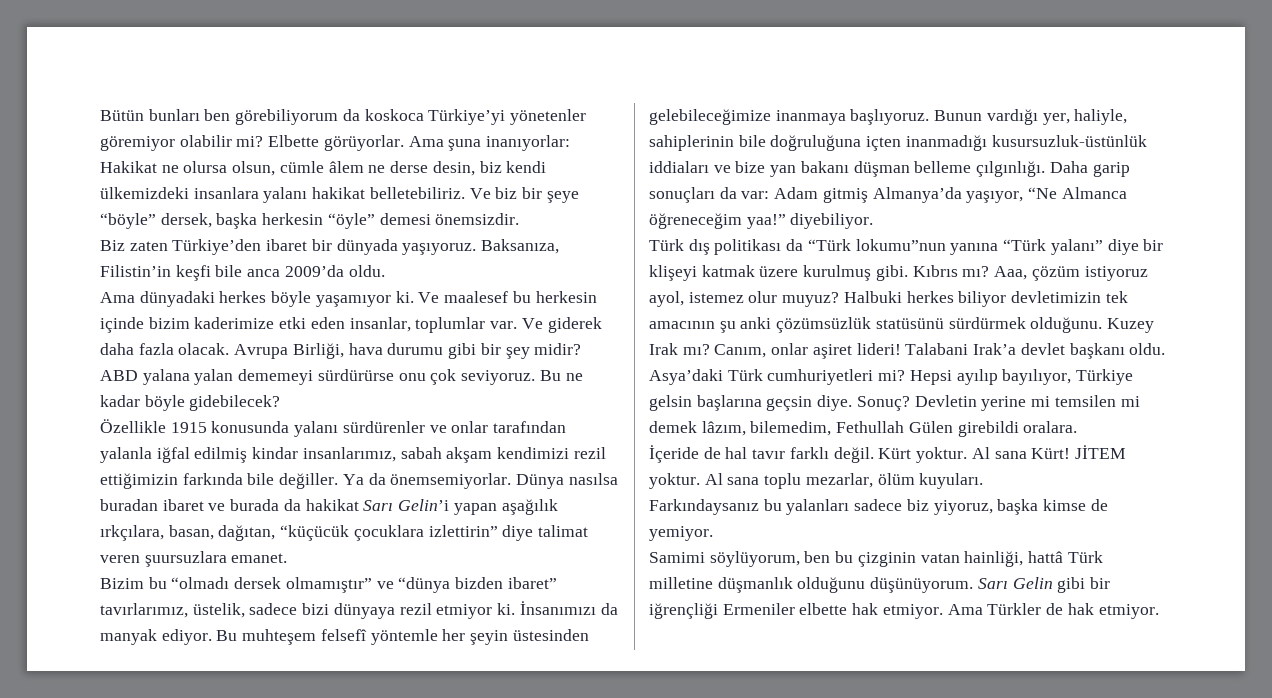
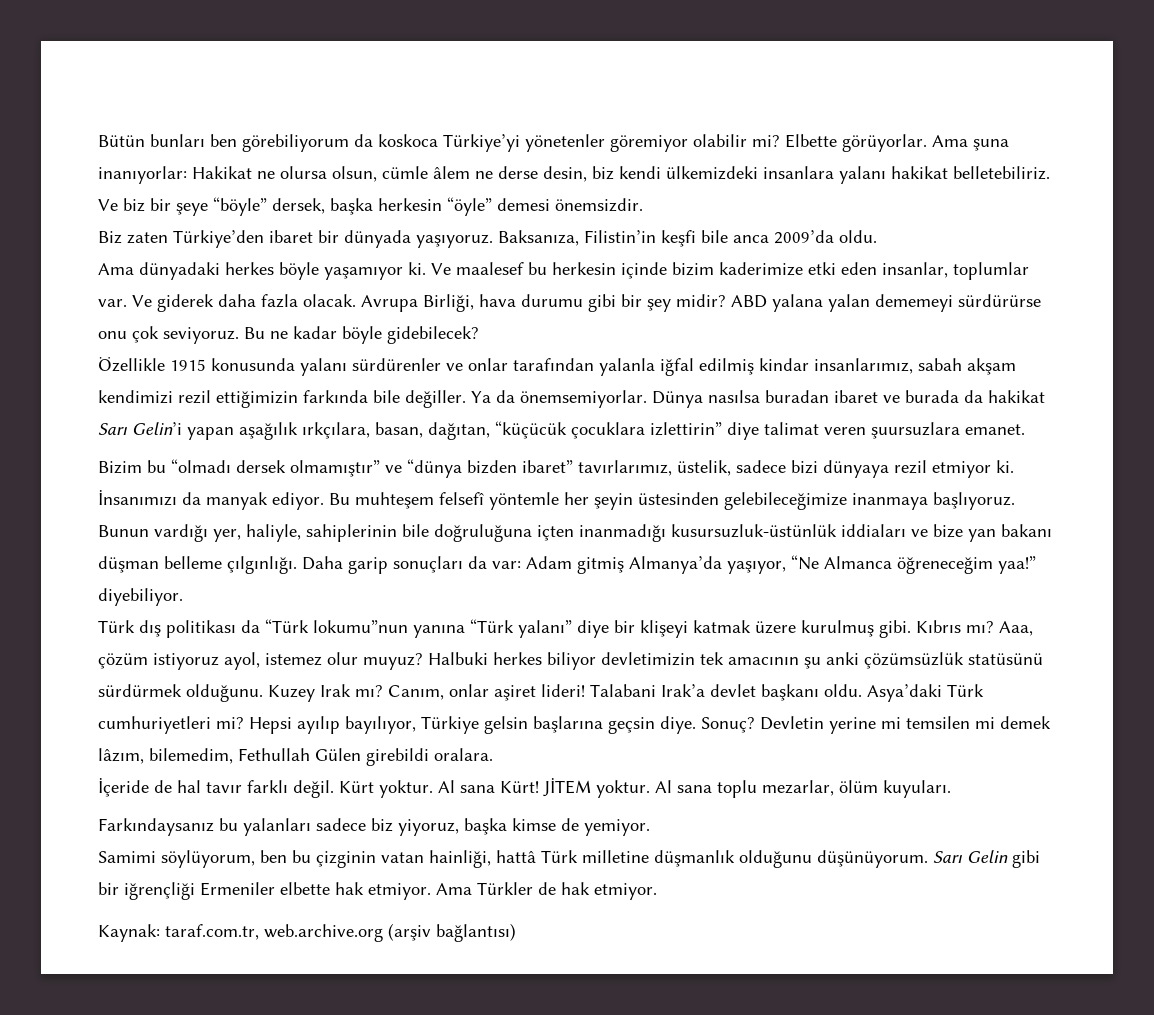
(1159, 611) none -> [98,923,516,942] // Kaynak: taraf.com.tr, web.archive.org (arşiv bağlantısı)

